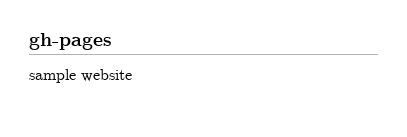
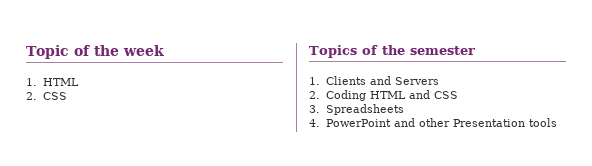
[29,33,112,50] [29,69,132,83] gh-pages // sample website -> [26,45,164,59] [26,78,79,86] [26,92,67,100] [309,45,475,58] [309,76,439,85] [309,90,458,101] [309,104,404,115] [309,118,557,127] Topic of the week // 1. HTML // 2. CSS // Topics of the semester // 1. Clients and Servers // 2. Coding HTML and CSS // 3. Spreadsheets // 4. PowerPoint and other Presentation tools

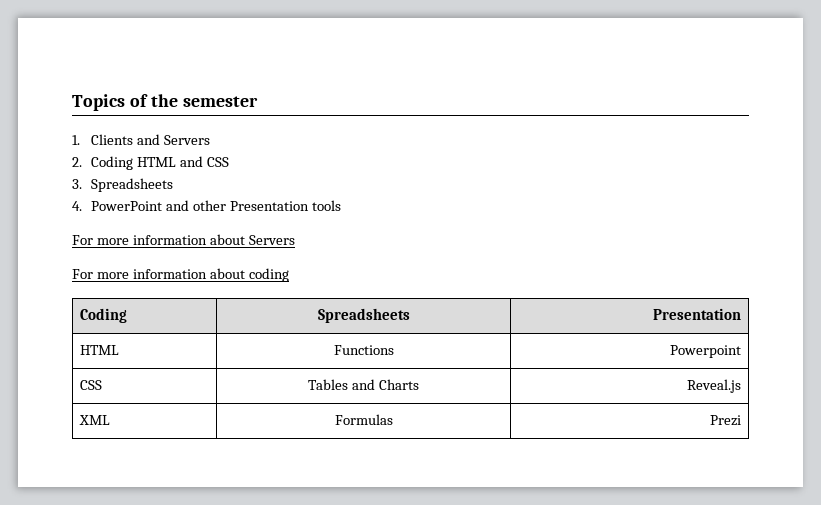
[26,45,164,59] [26,78,79,86] [26,92,67,100] Topic of the week // 1. HTML // 2. CSS // -> (72, 102) none
(557, 122) none -> [72,234,295,245] [72,268,289,282] [79,308,127,323] [317,308,410,323] [653,308,742,320] [79,345,119,355] [333,345,394,355] [670,345,742,358] [79,380,102,390] [308,379,419,390] [687,379,742,393] [78,415,110,425] [334,414,393,425] [710,415,742,426] // For more information about Servers // For more information about coding // Coding | Spreadsheets | Presentation // HTML | Functions | Powerpoint // CSS | Tables and Charts | Reveal.js // XML | Formulas | Prezi

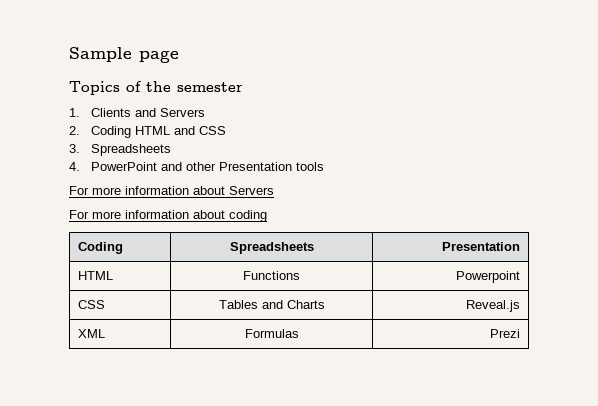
(72, 102) none -> [69,47,179,63] Sample page //

